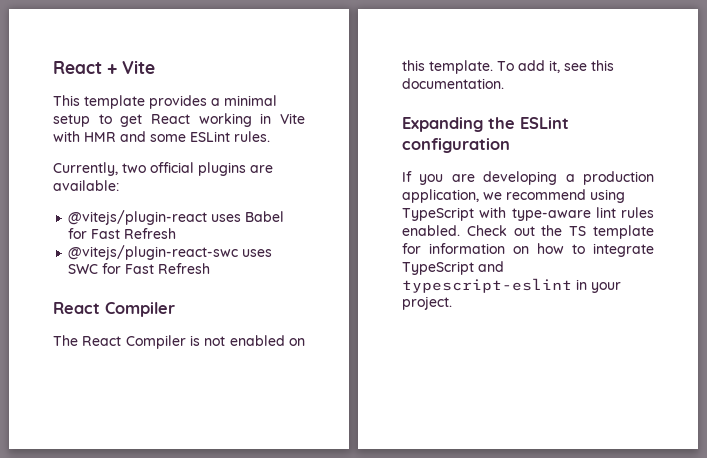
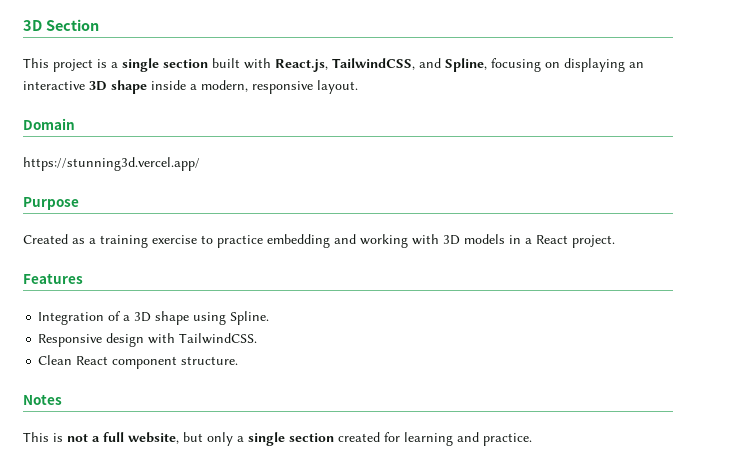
[53,60,155,74] [53,95,277,109] [53,113,305,127] [53,131,270,142] [53,162,273,176] [53,180,119,191] [68,210,285,225] [68,228,177,239] [68,245,273,260] [68,263,211,274] [53,302,175,317] [53,335,305,349] [402,60,614,74] [402,78,504,89] [402,117,569,132] [402,138,510,153] [402,171,654,185] [402,189,625,203] [402,207,654,221] [402,225,654,239] [402,243,654,257] [402,261,504,275] [402,278,621,293] [402,296,452,310] React + Vite // This template provides a minimal setup to get React working in Vite with HMR and some ESLint rules. // Currently, two official plugins are available: // @vitejs/plugin-react uses Babel for Fast Refresh // @vitejs/plugin-react-swc uses SWC for Fast Refresh // React Compiler // The React Compiler is not enabled on this template. To add it, see this documentation. // Expanding the ESLint configuration // If you are developing a production application, we recommend using TypeScript with type-aware lint rules enabled. Check out the TS template for information on how to integrate TypeScript and typescript-eslint in your project. -> [23,19,99,31] [23,58,644,72] [23,80,358,94] [23,118,75,130] [23,157,200,171] [23,197,79,210] [23,234,615,248] [23,273,83,284] [38,311,270,325] [38,333,258,347] [38,355,239,369] [23,394,62,405] [23,432,532,446] 3D Section // This project is a single section built with React.js, TailwindCSS, and Spline, focusing on displaying an interactive 3D shape inside a modern, responsive layout. // Domain // https://stunning3d.vercel.app/ // Purpose // Created as a training exercise to practice embedding and working with 3D models in a React project. // Features // Integration of a 3D shape using Spline. // Responsive design with TailwindCSS. // Clean React component structure. // Notes // This is not a full website, but only a single section created for learning and practice.

